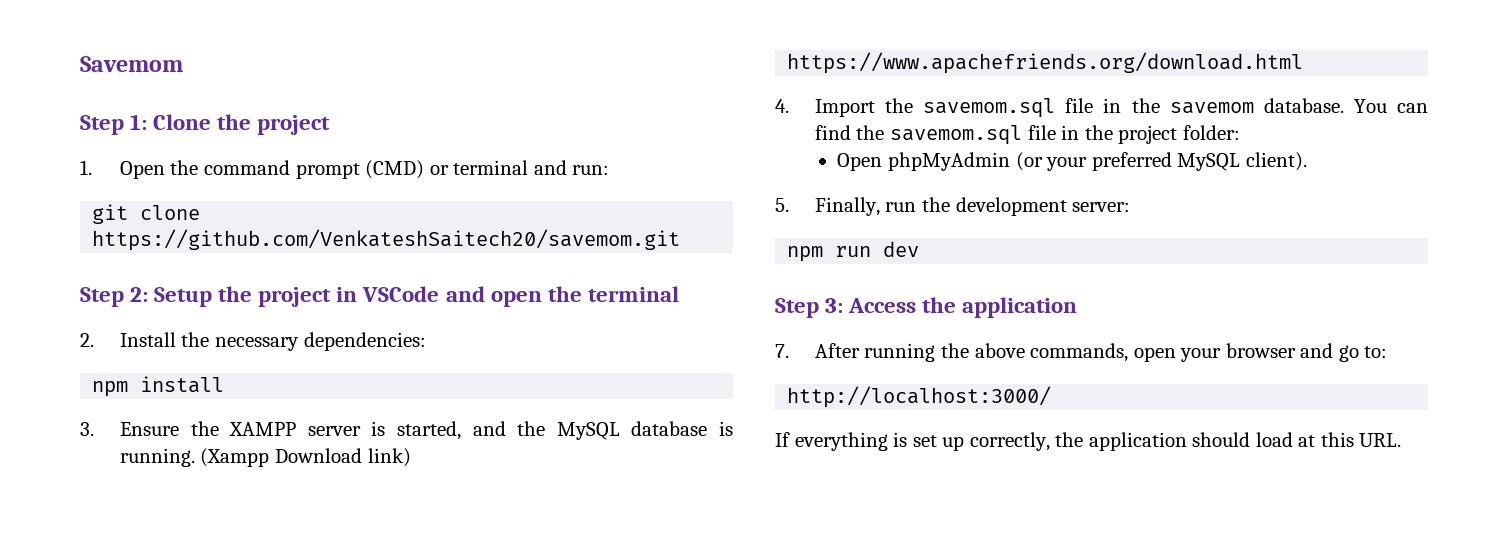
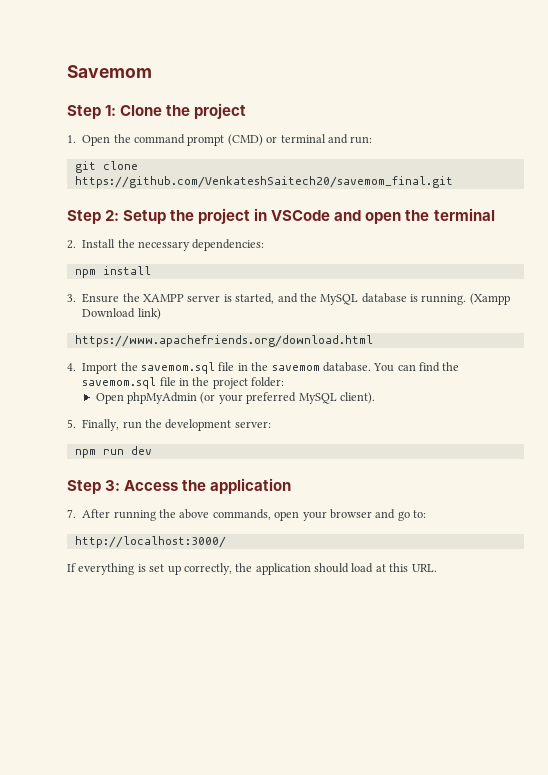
[92,229,681,251] https://github.com/VenkateshSaitech20/savemom.git -> [74,176,453,188] https://github.com/VenkateshSaitech20/savemom_final.git

